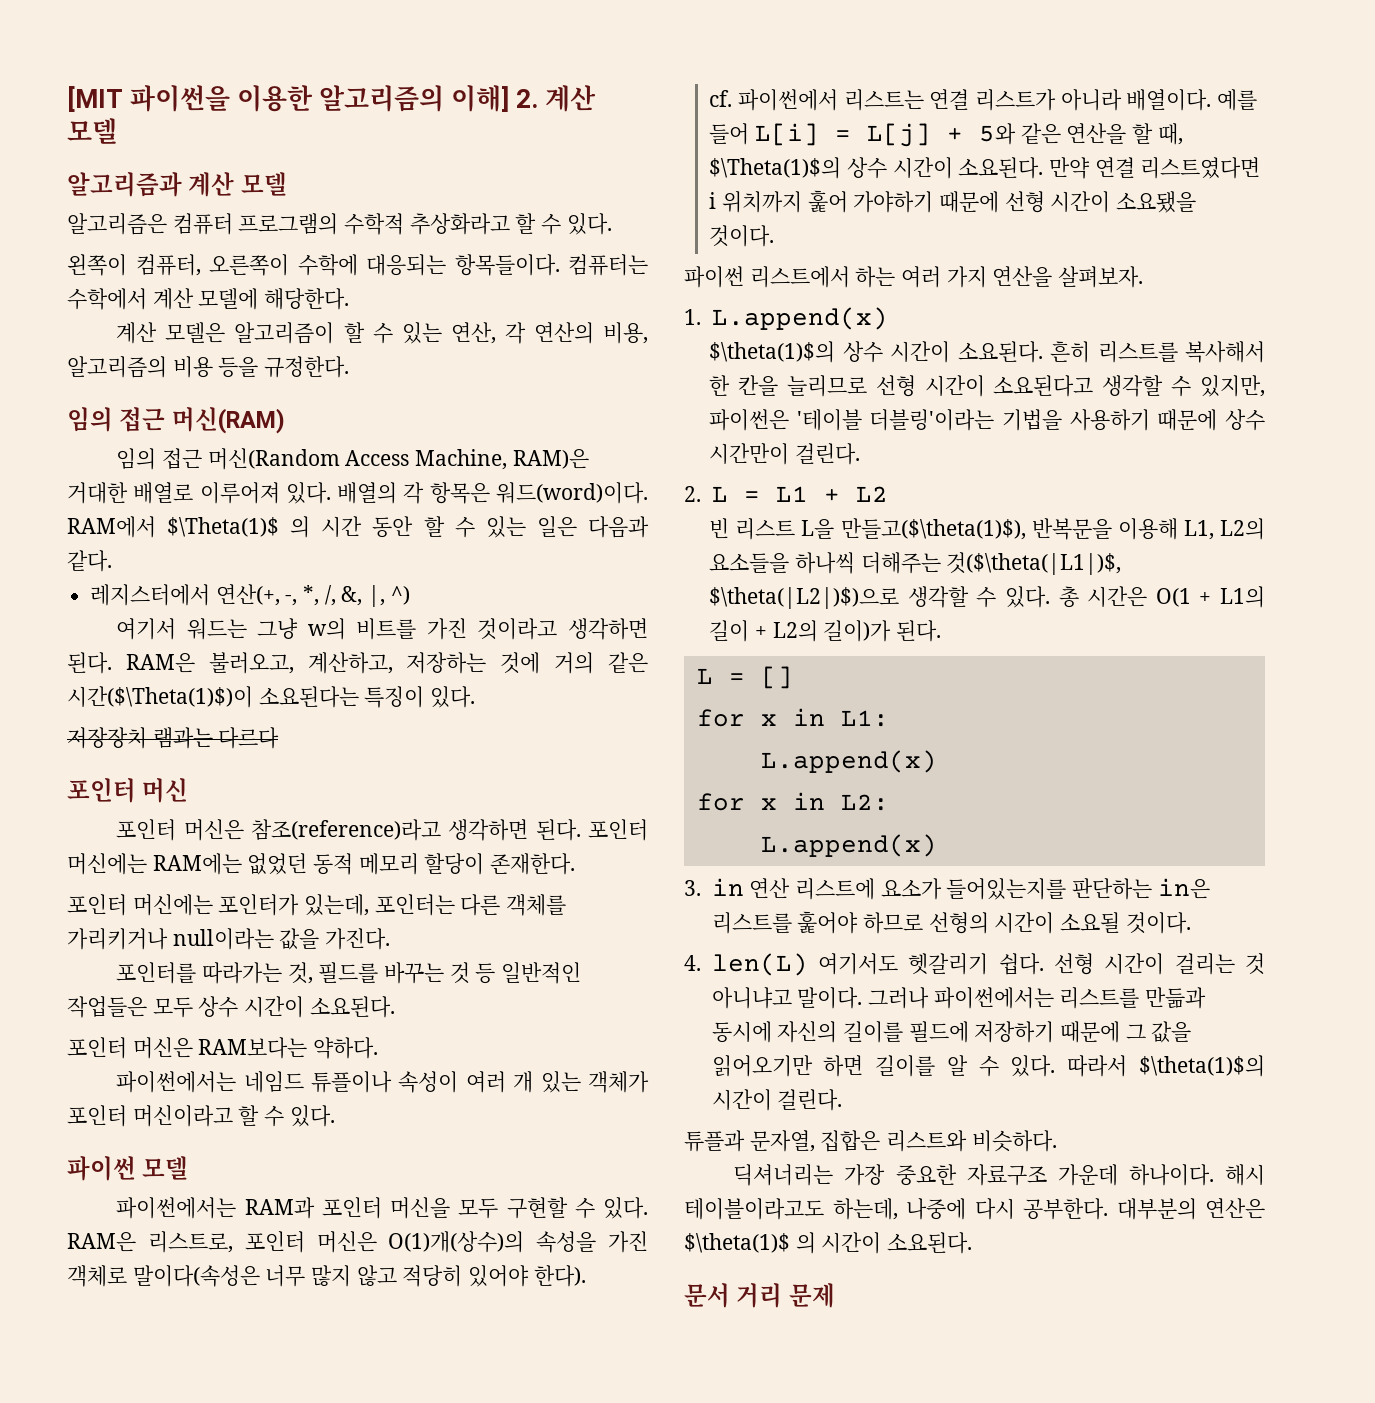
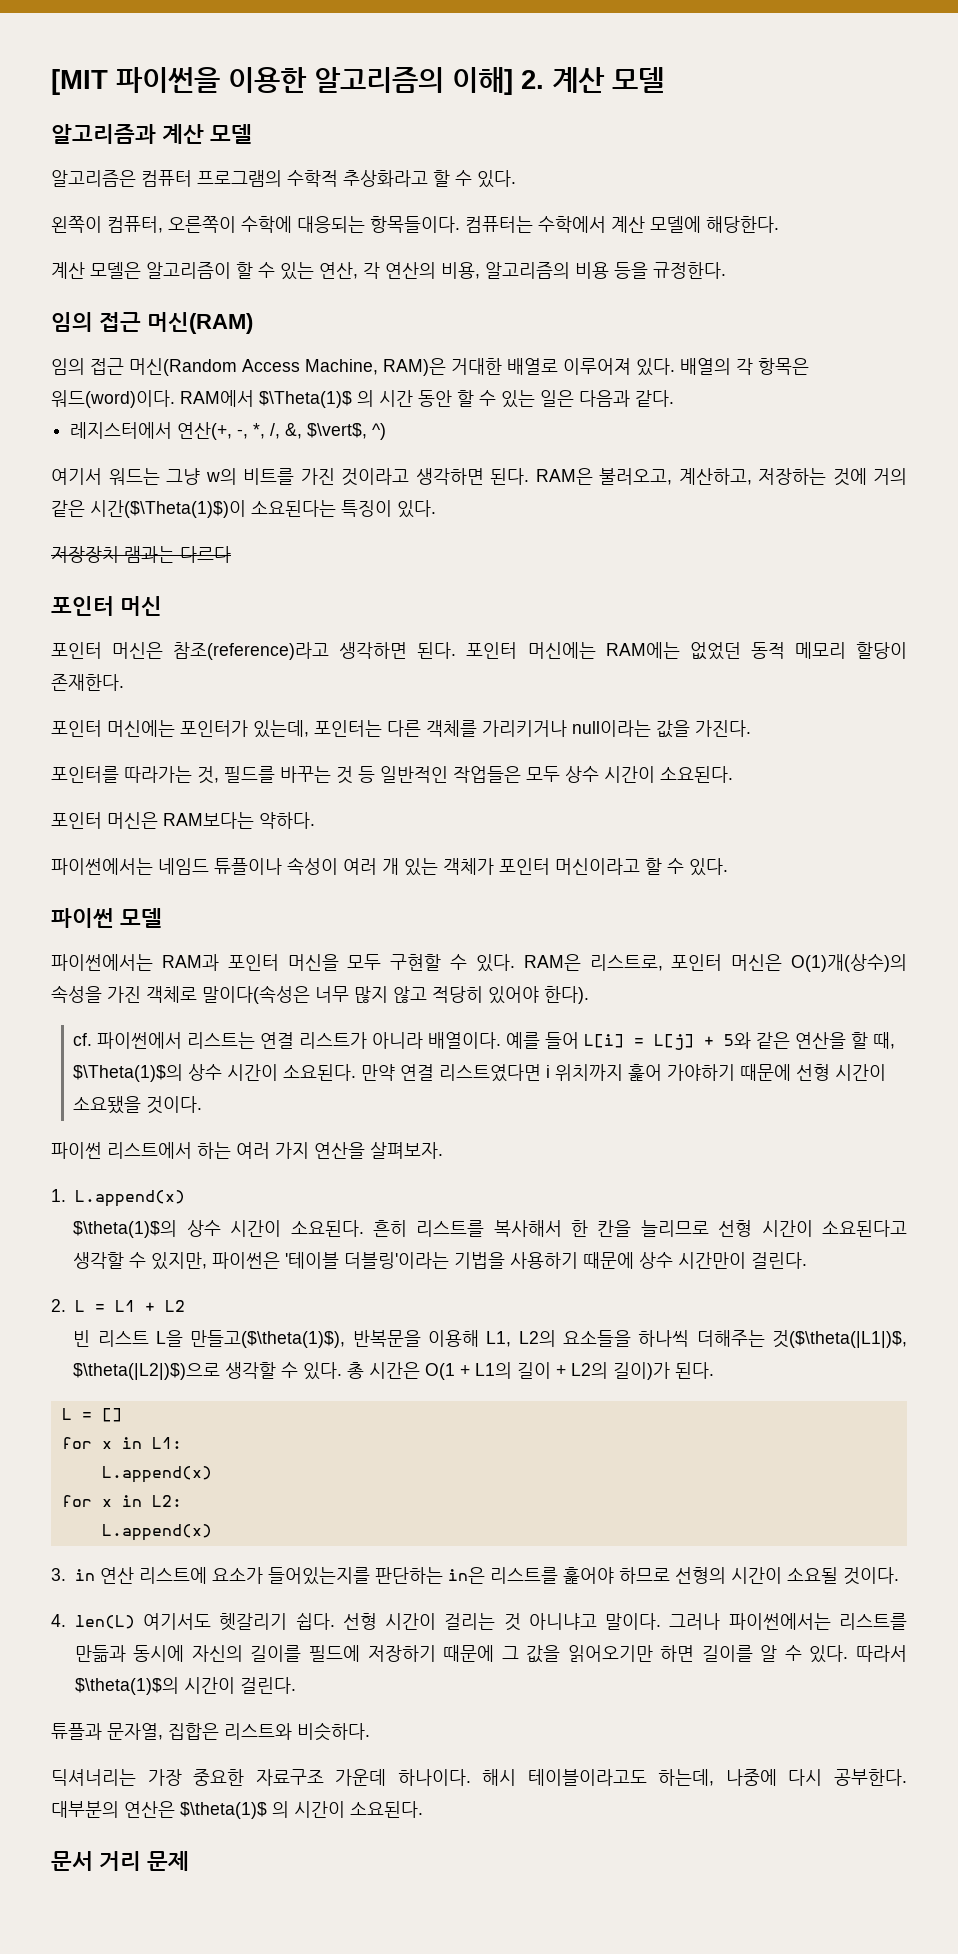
[368,585,386,607] |, -> [307,423,368,439] $\vert$,

